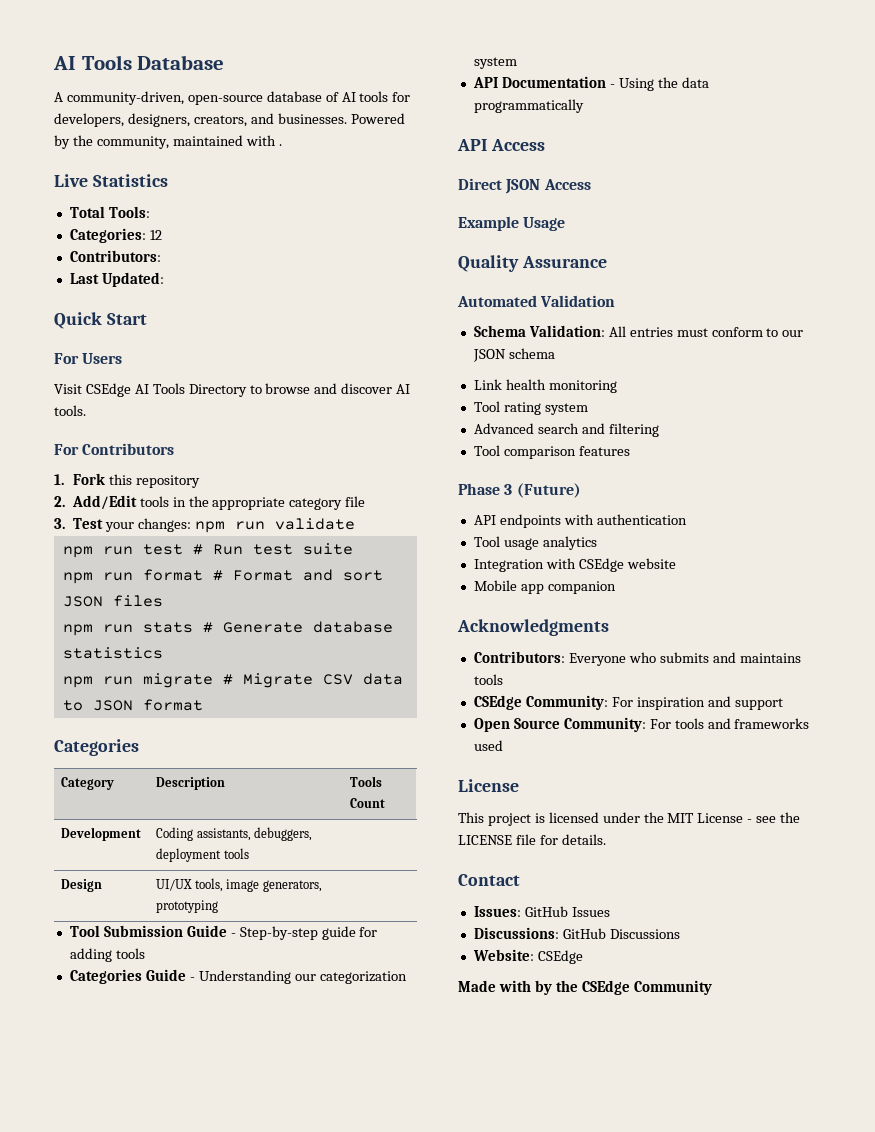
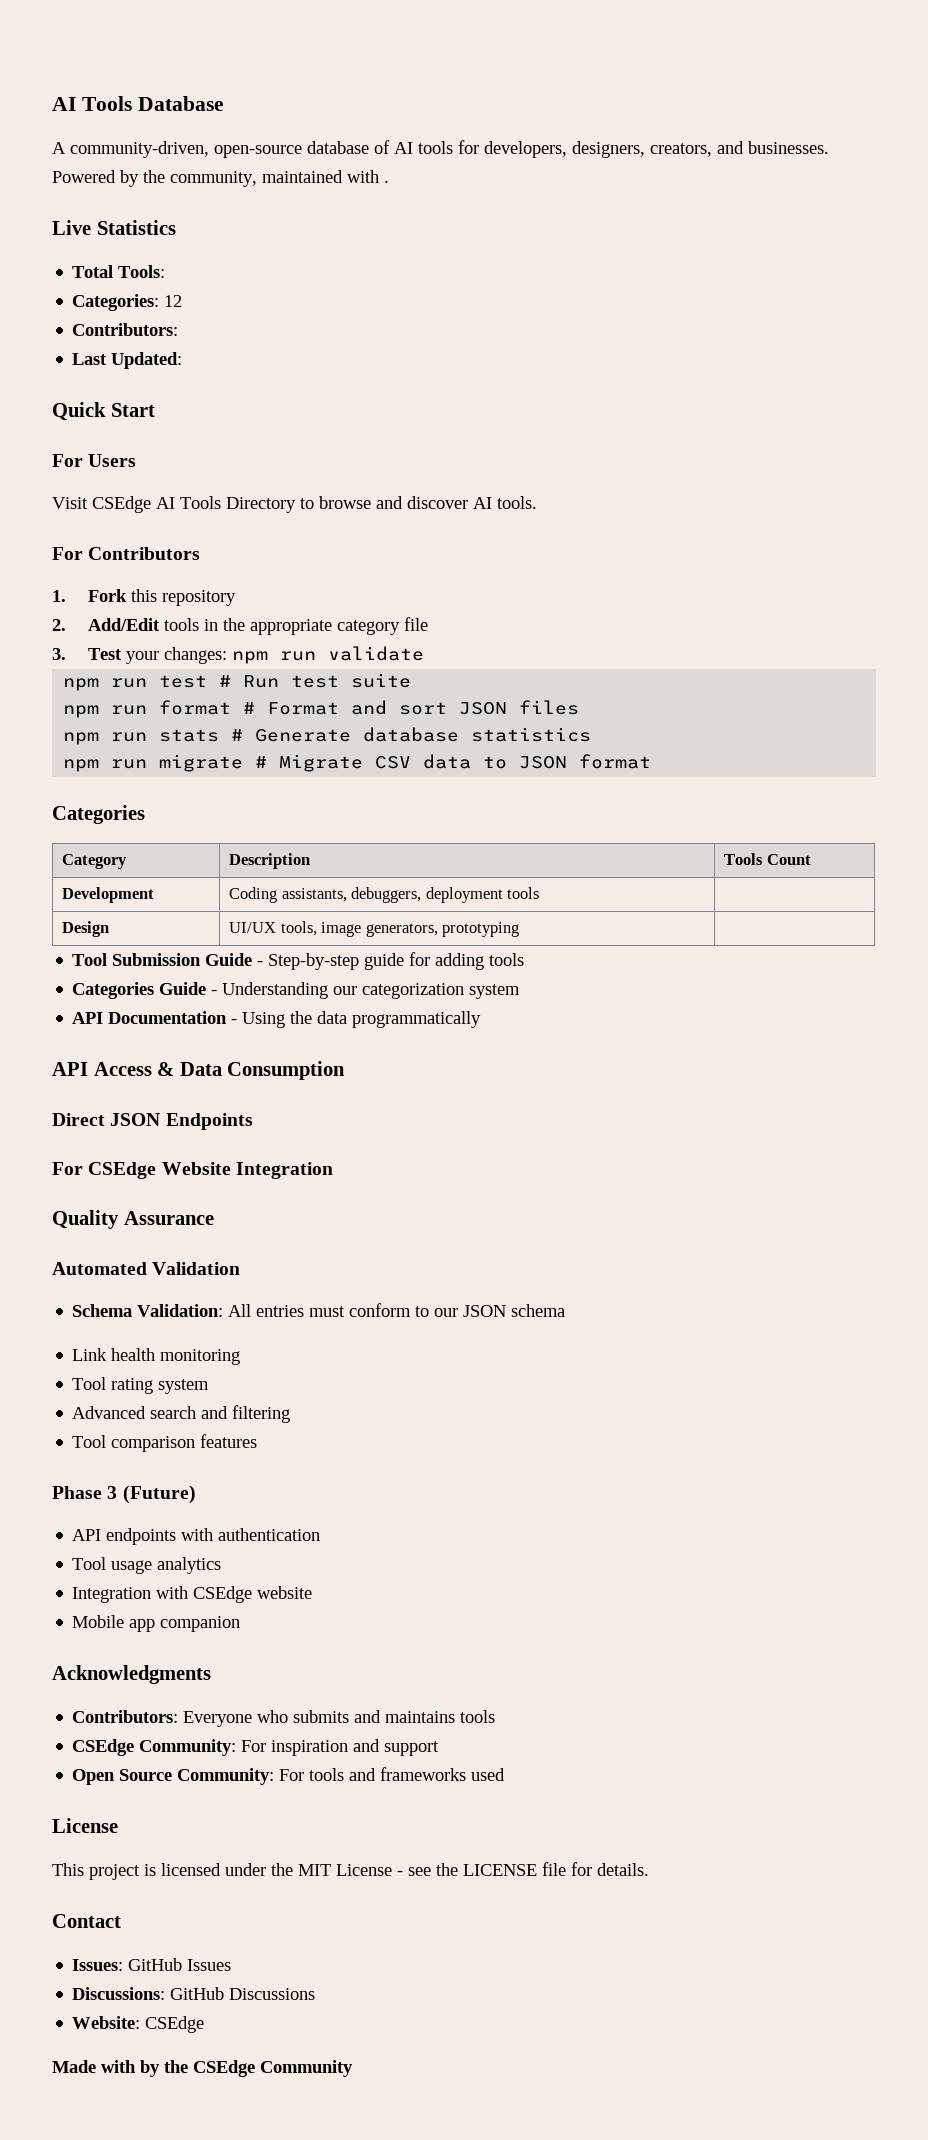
(545, 145) none -> [157,1061,346,1080] & Data Consumption
[543,179,591,190] [458,216,566,231] Access // Example Usage -> [165,1113,253,1130] [52,1162,333,1179] Endpoints // For CSEdge Website Integration

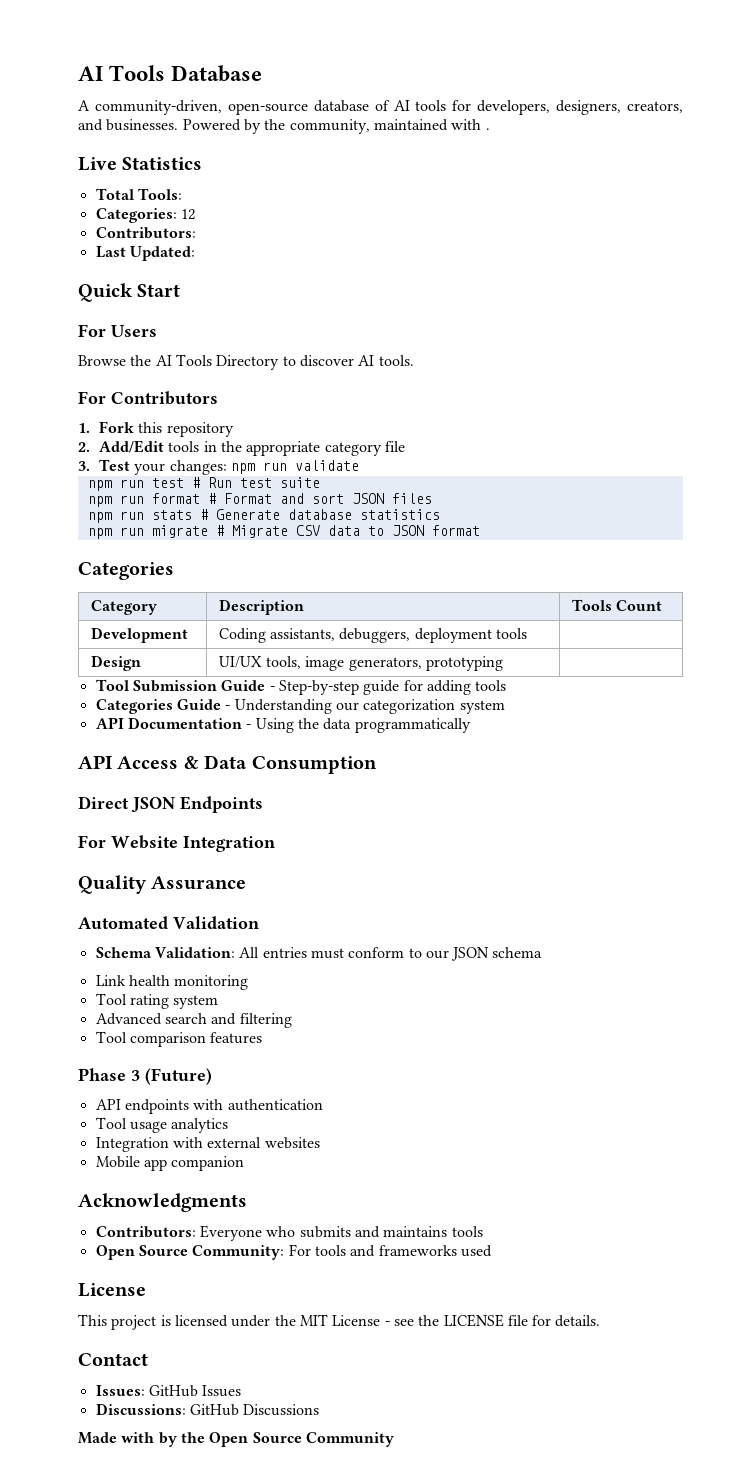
[52,496,151,513] Visit CSEdge -> [78,355,152,366] Browse the
[319,496,403,509] browse and -> (296, 361) none
[88,1162,157,1179] CSEdge -> (106, 841) none
[193,1586,313,1603] CSEdge website -> [207,1137,320,1149] external websites
[72,1739,440,1756] // CSEdge Community: For inspiration and support -> (483, 1231) none
[72,2016,205,2033] // Website: CSEdge -> (320, 1410) none
[193,2060,255,2077] CSEdge -> [209,1432,302,1447] Open Source

